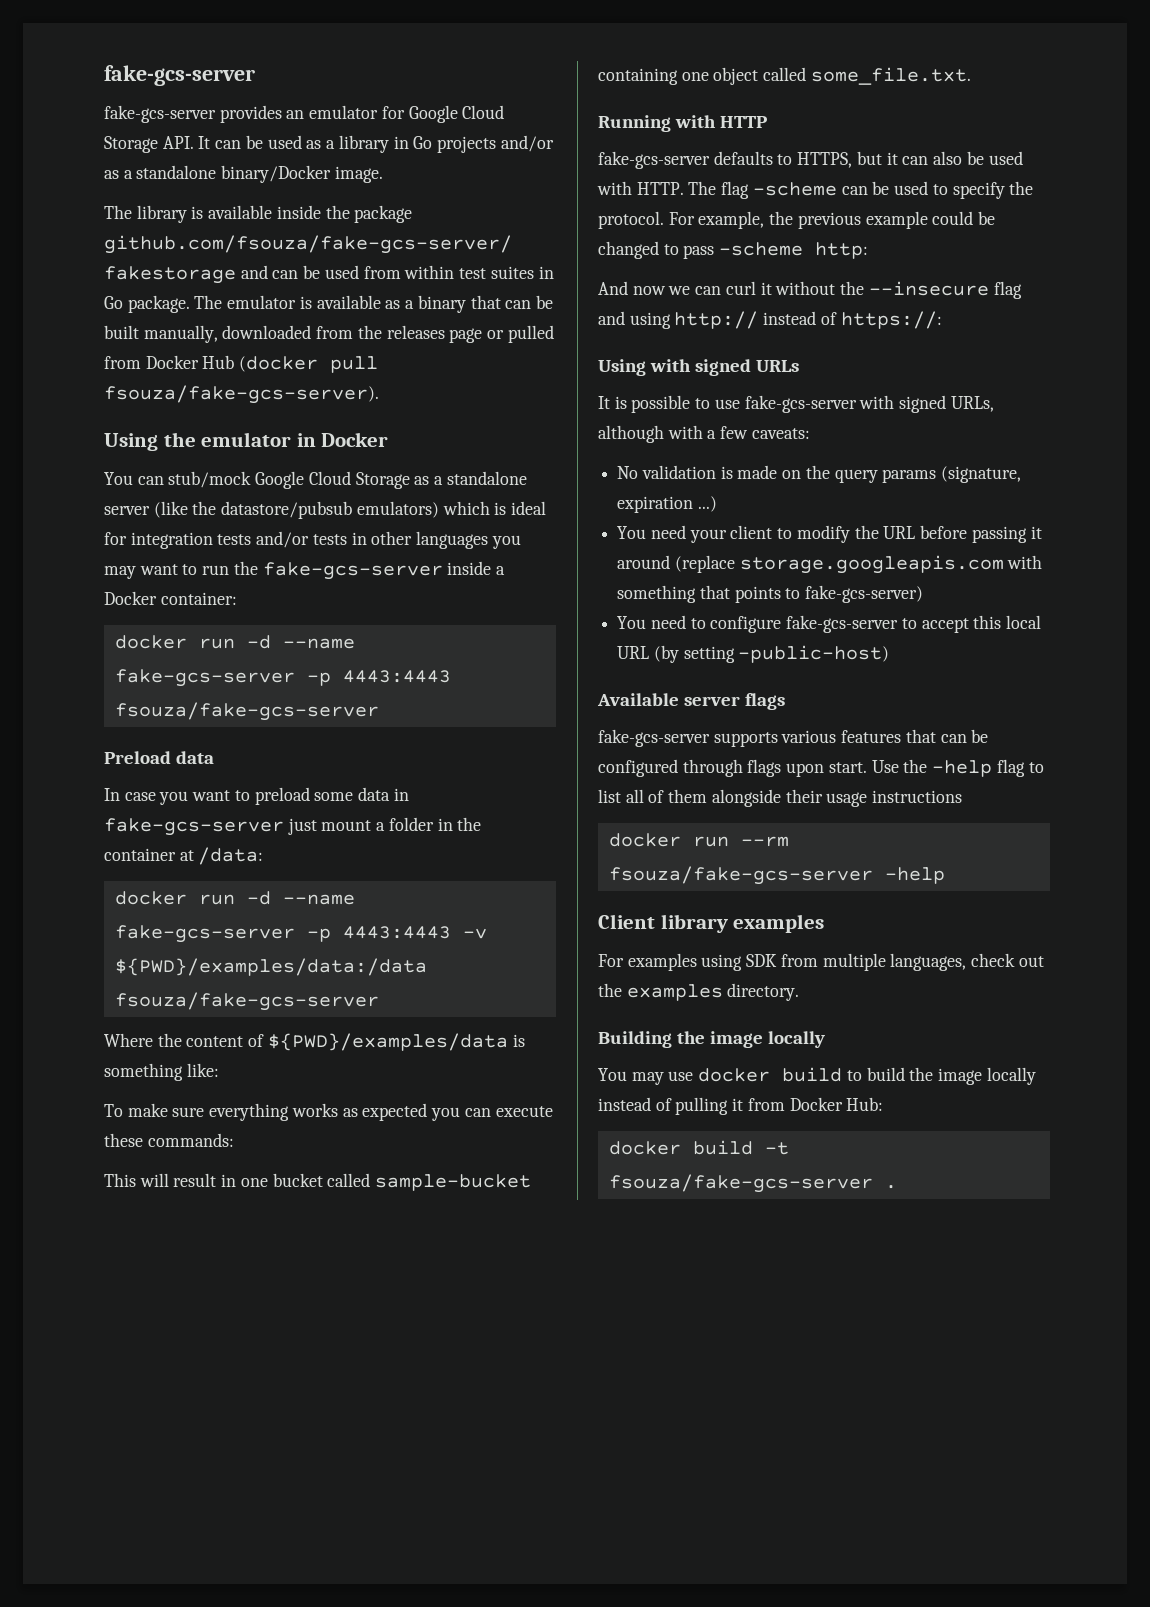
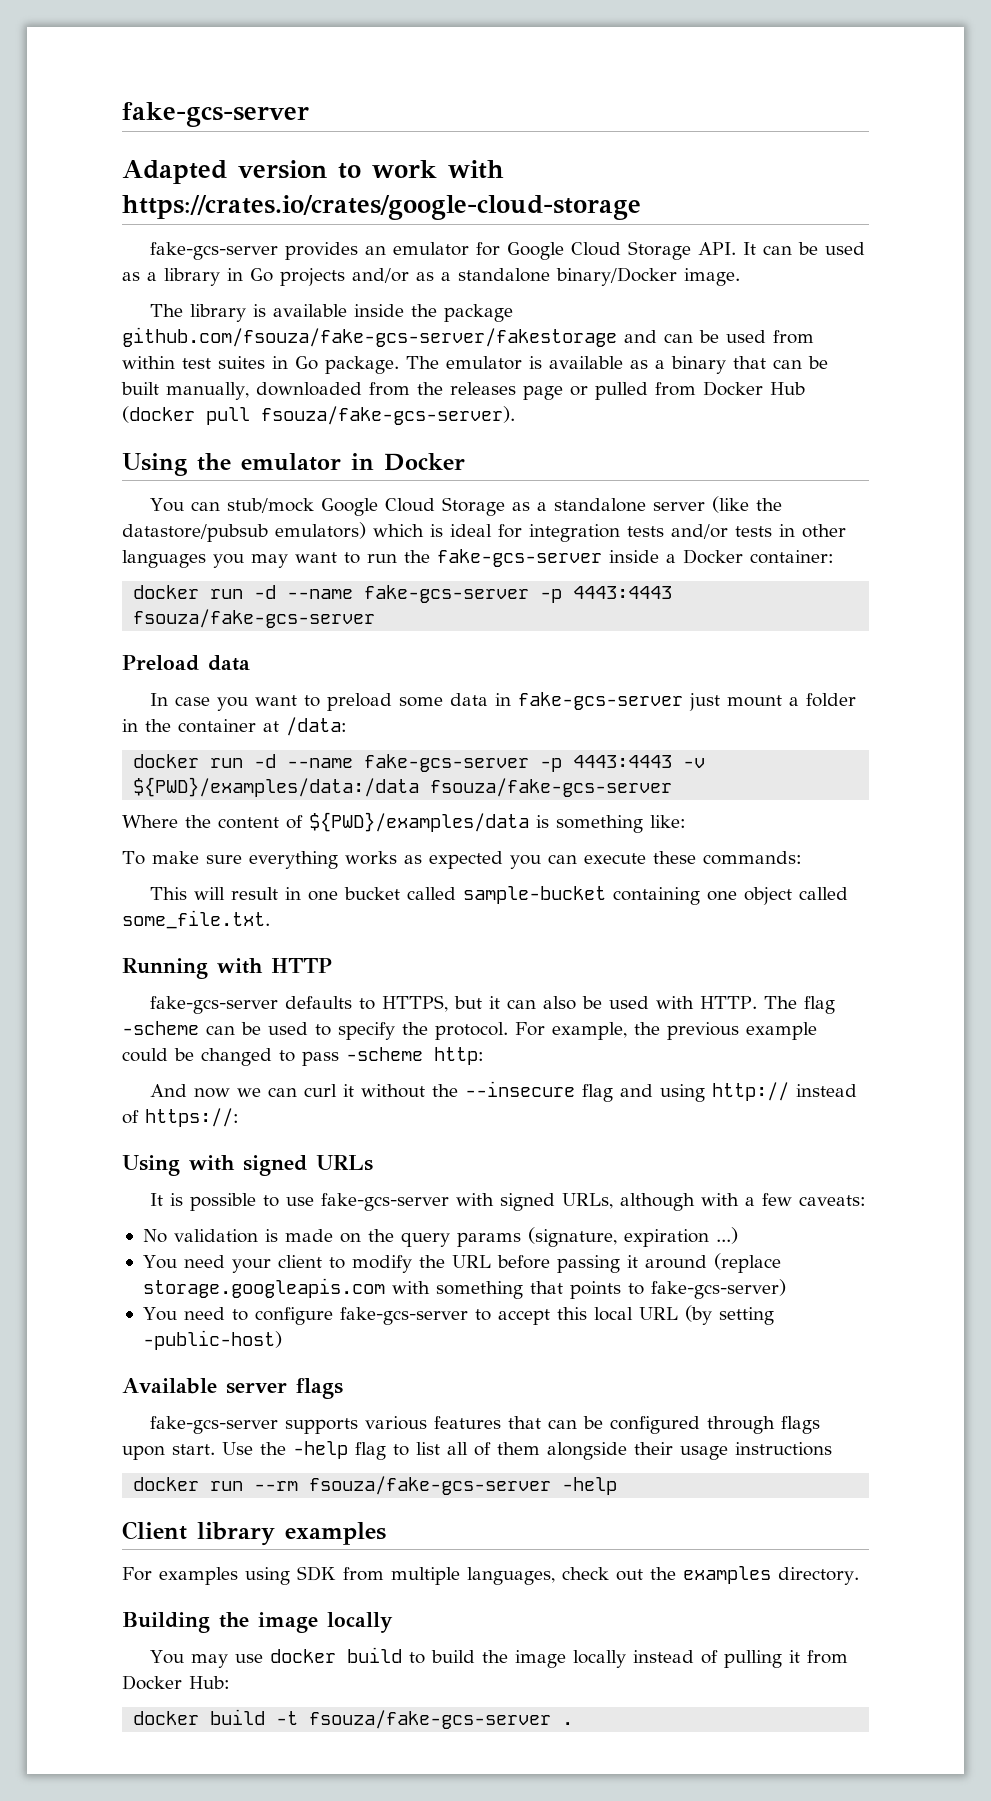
[104,65,255,86] fake-gcs-server -> [122,102,309,127] [122,160,504,184] [122,195,641,220] fake-gcs-server // Adapted version to work with https://crates.io/crates/google-cloud-storage

